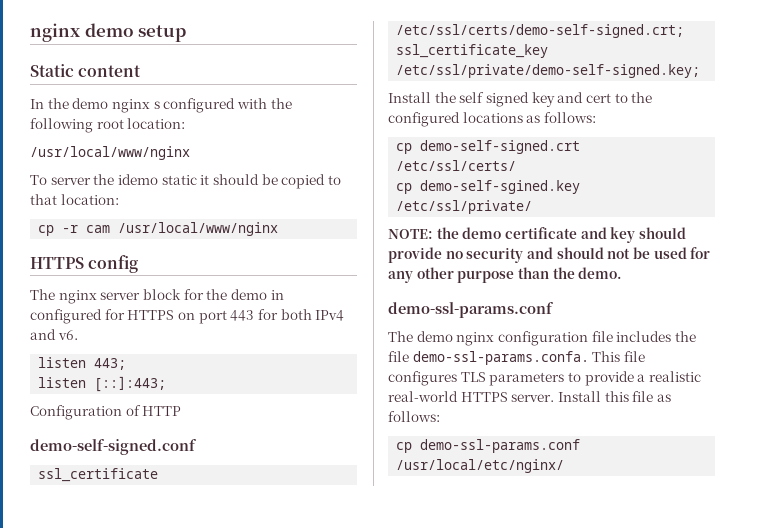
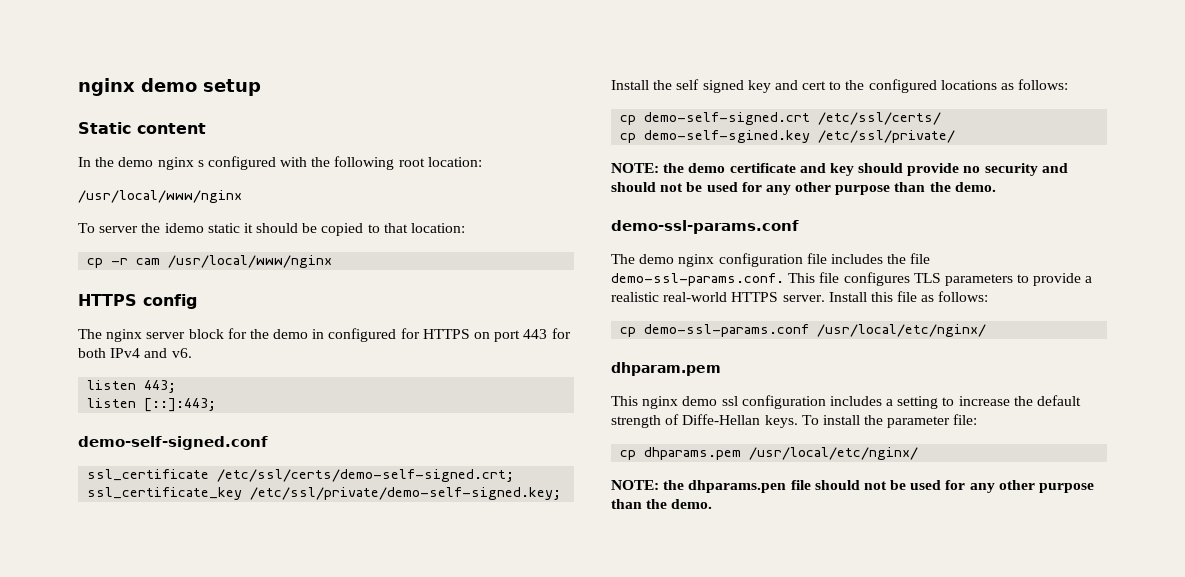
[30,405,182,420] // Configuration of HTTP -> (217, 405) none
[412,351,589,365] demo-ssl-params.confa. -> [611,273,784,286] demo-ssl-params.conf.
(565, 466) none -> [611,362,721,376] [611,395,1082,409] [611,414,978,428] [620,447,919,460] [611,480,1095,493] [611,499,713,509] // dhparam.pem // This nginx demo ssl configuration includes a setting to increase the default strength of Diffe-Hellan keys. To install the parameter file: // cp dhparams.pem /usr/local/etc/nginx/ // NOTE: the dhparams.pen file should not be used for any other purpose than the demo.

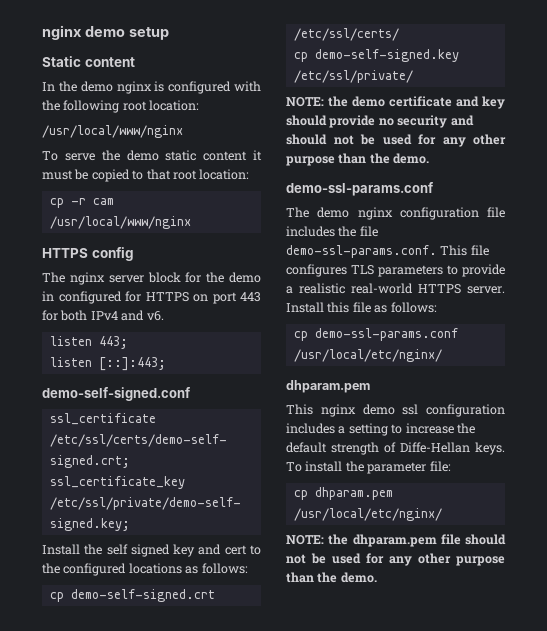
[197,160,204,167] s -> [154,81,165,92] is
[99,223,299,233] server the idemo static it should -> [64,150,262,161] [42,170,73,180] serve the demo static content it must
(408, 228) none -> [172,170,197,180] root
[644,130,811,143] demo-self-sgined.key -> [314,49,459,62] demo-self-signed.key
[644,447,742,460] dhparams.pem -> [314,487,393,500] dhparam.pem
[688,480,787,493] dhparams.pen -> [352,534,437,547] dhparam.pem

